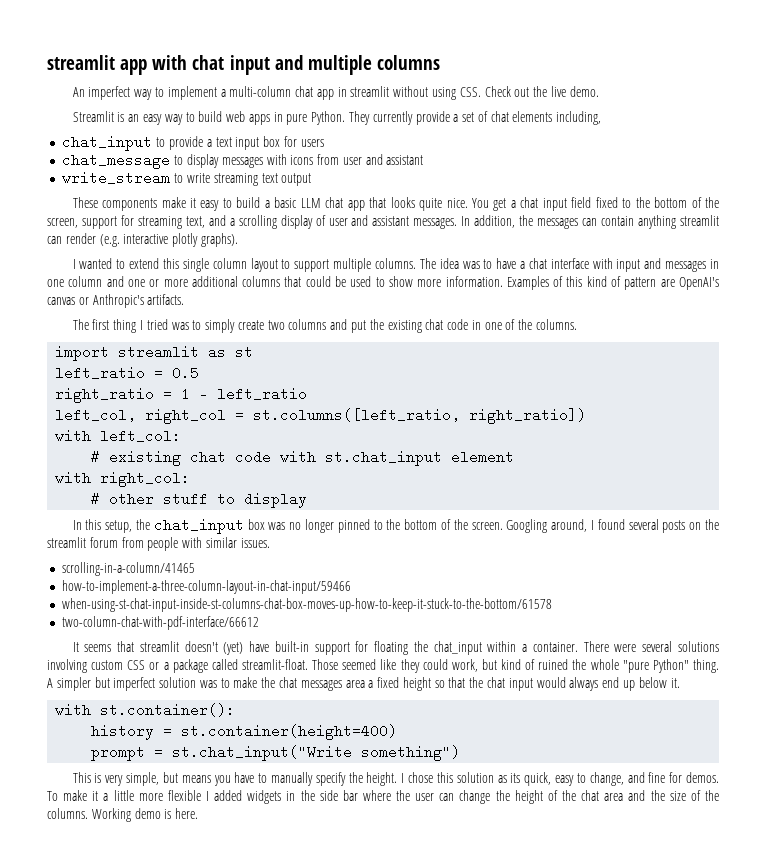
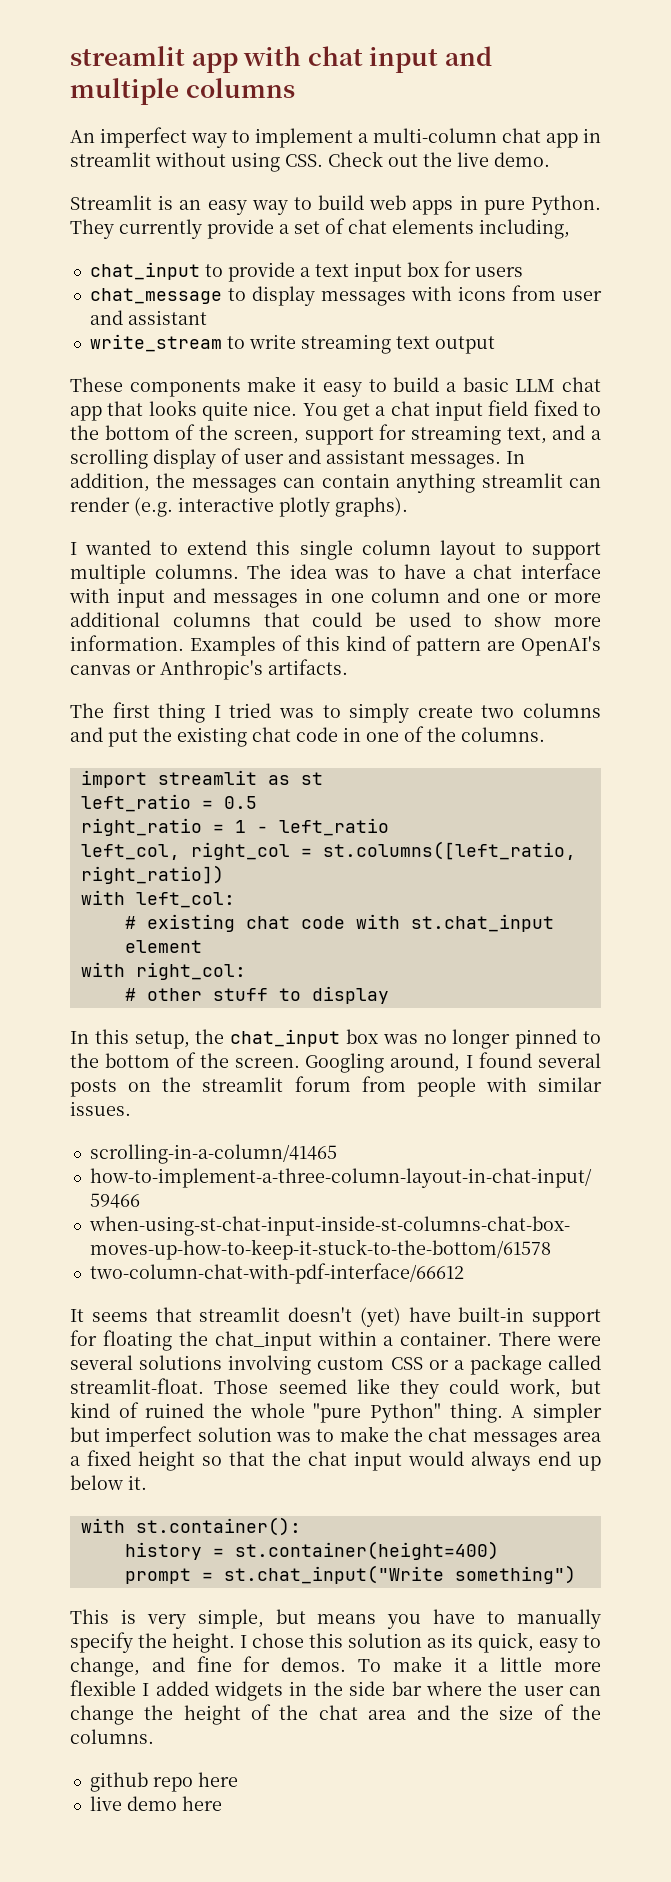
[91,808,199,822] Working demo is here. -> [89,1772,238,1792] [89,1796,222,1811] // github repo here // live demo here

